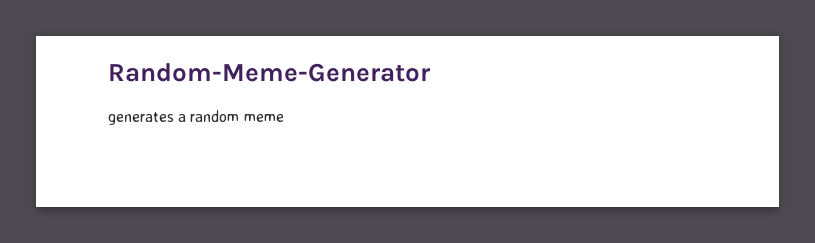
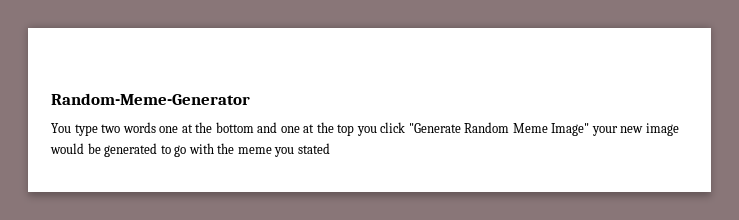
[108,110,284,125] generates a random meme -> [51,122,679,136] [50,143,330,157] You type two words one at the bottom and one at the top you click "Generate Random Meme Image" your new image would be generated to go with the meme you stated

